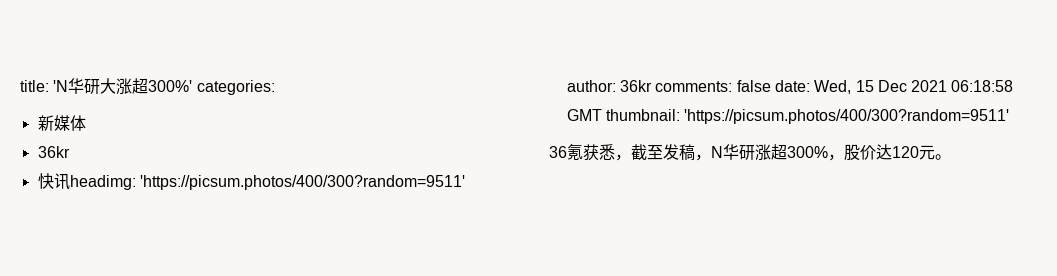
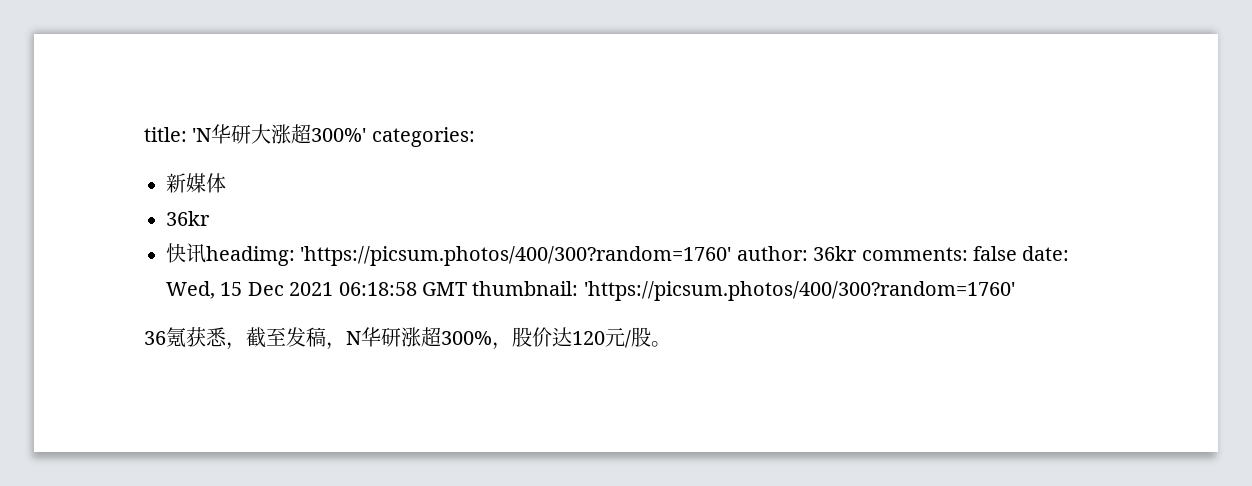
[139,175,465,190] 'https://picsum.photos/400/300?random=9511' -> [300,246,732,266] 'https://picsum.photos/400/300?random=1760'
[684,109,1010,124] 'https://picsum.photos/400/300?random=9511' -> [583,281,1015,301] 'https://picsum.photos/400/300?random=1760'
(935, 152) none -> [625,327,651,348] /股

